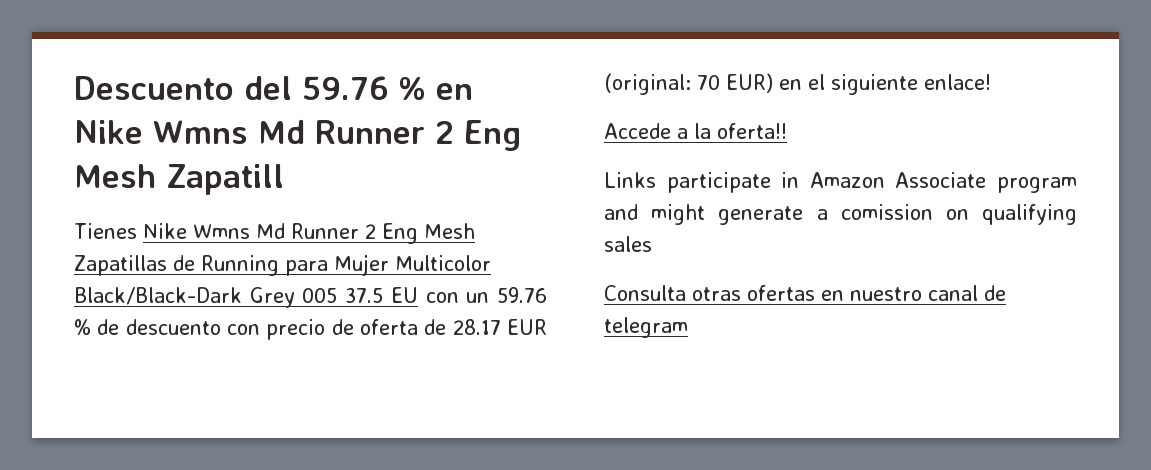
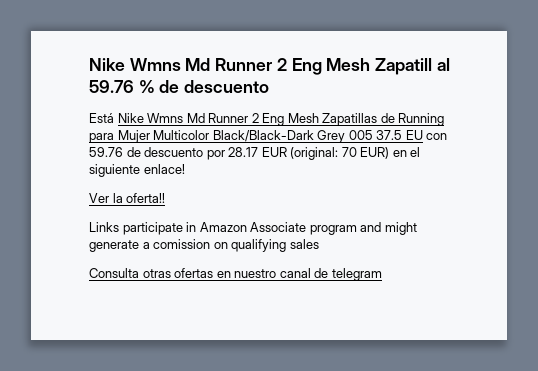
[74,76,473,100] Descuento del 59.76 % en -> (89, 64) none
[74,223,137,239] // Tienes -> [436,58,450,71] [89,80,270,93] [89,113,114,123] al 59.76 % de descuento // Está
[466,287,547,303] [74,319,447,340] un 59.76 % de descuento con precio de oferta de -> [89,147,225,160] 59.76 de descuento por
[604,123,688,139] Accede a -> [89,193,109,203] Ver

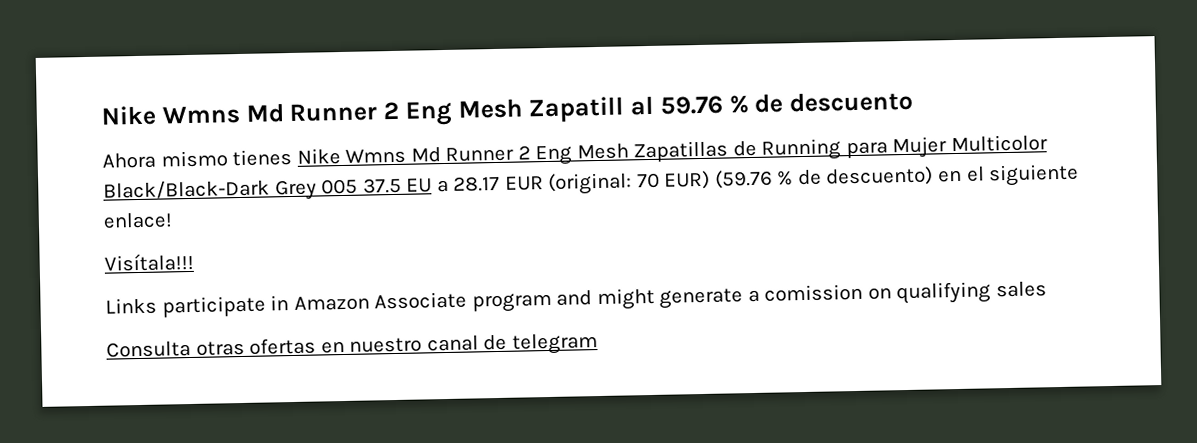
[89,113,114,123] Está -> [102,148,293,169] Ahora mismo tienes
[426,133,448,140] [89,147,225,160] con 59.76 de descuento por -> [436,179,449,193] a
(390, 153) none -> [714,166,934,189] (59.76 % de descuento)
[89,193,166,203] Ver la oferta!! -> [104,252,194,272] Visítala!!!

